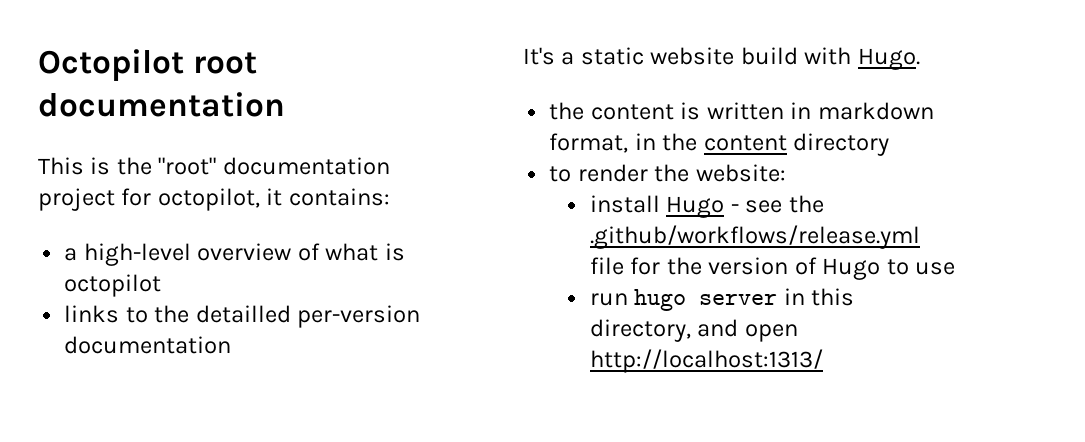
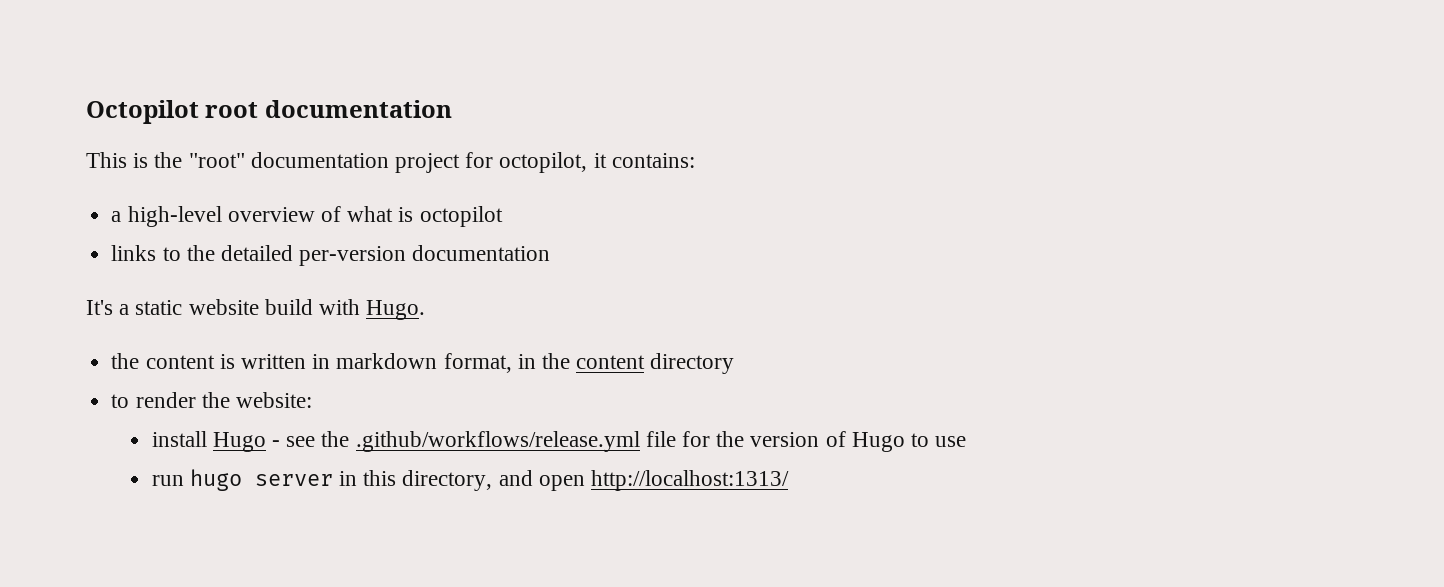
[195,305,291,323] detailled -> [220,245,293,261] detailed

